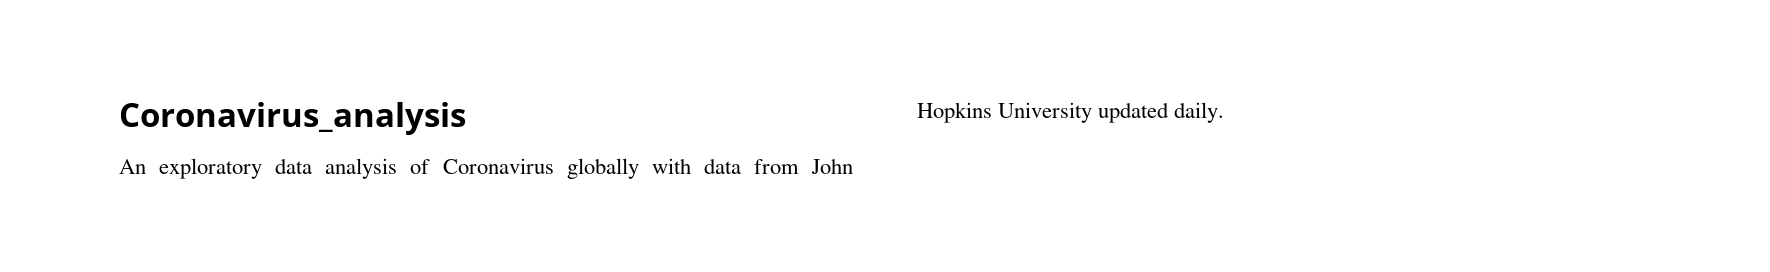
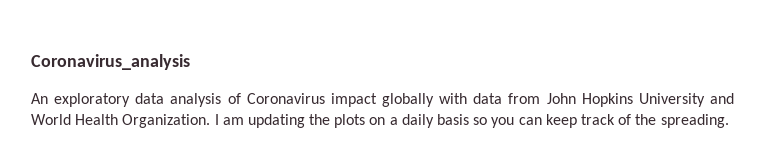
(554, 166) none -> [330,93,377,107] impact
[1098,102,1225,123] updated daily. -> [710,93,734,104] [31,114,729,128] and World Health Organization. I am updating the plots on a daily basis so you can keep track of the spreading.

